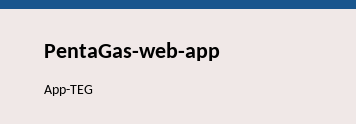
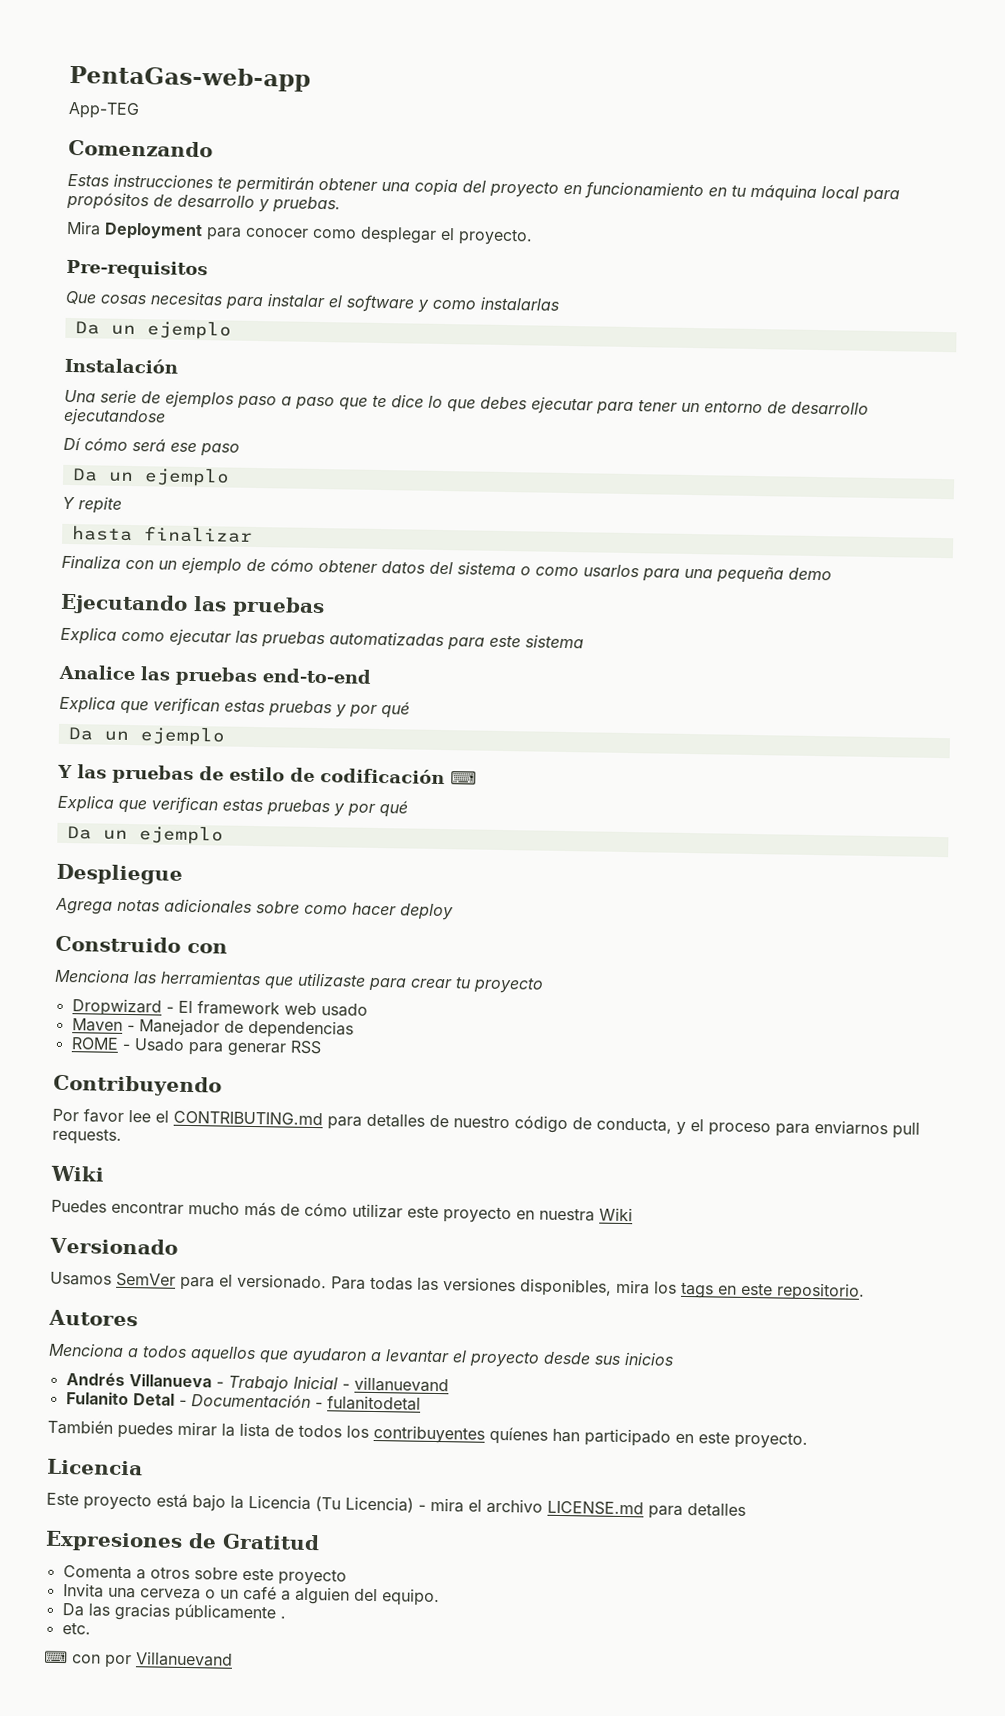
(93, 90) none -> [68,139,213,158] [67,173,900,204] [66,191,341,214] [66,220,533,246] [66,259,208,280] [65,290,560,313] [74,320,232,340] [64,357,178,374] [64,389,869,416] [63,407,166,427] [63,436,240,457] [71,467,230,487] [62,496,122,514] [71,525,253,543] [61,554,832,584] [60,593,325,618] [60,626,584,651] [58,664,372,687] [59,695,410,719] [67,726,226,746] [57,764,477,785] [57,794,408,818] [66,825,224,845] [56,863,183,885] [55,897,454,921] [55,935,228,954] [54,968,544,994] [71,998,368,1017] [71,1018,354,1039] [70,1037,322,1057] [53,1074,222,1097] [52,1108,920,1139] [52,1127,122,1145] [50,1165,104,1182] [51,1199,633,1224] [49,1237,178,1255] [50,1271,865,1301] [48,1309,138,1327] [48,1342,674,1368] [65,1372,449,1393] [65,1391,421,1411] [47,1419,808,1449] [47,1458,143,1476] [46,1492,746,1519] [45,1530,320,1552] [62,1565,347,1586] [62,1583,440,1607] [61,1602,286,1623] [61,1622,91,1635] [44,1650,233,1669] // Comenzando // Estas instrucciones te permitirán obtener una copia del proyecto en funcionamiento en tu máquina local para propósitos de desarrollo y pruebas. // Mira Deployment para conocer como desplegar el proyecto. // Pre-requisitos // Que cosas necesitas para instalar el software y como instalarlas // Da un ejemplo // Instalación // Una serie de ejemplos paso a paso que te dice lo que debes ejecutar para tener un entorno de desarrollo ejecutandose // Dí cómo será ese paso // Da un ejemplo // Y repite // hasta finalizar // Finaliza con un ejemplo de cómo obtener datos del sistema o como usarlos para una pequeña demo // Ejecutando las pruebas // Explica como ejecutar las pruebas automatizadas para este sistema // Analice las pruebas end-to-end // Explica que verifican estas pruebas y por qué // Da un ejemplo // Y las pruebas de estilo de codificación ⌨ // Explica que verifican estas pruebas y por qué // Da un ejemplo // Despliegue // Agrega notas adicionales sobre como hacer deploy // Construido con // Menciona las herramientas que utilizaste para crear tu proyecto // Dropwizard - El framework web usado // Maven - Manejador de dependencias // ROME - Usado para generar RSS // Contribuyendo // Por favor lee el CONTRIBUTING.md para detalles de nuestro código de conducta, y el proceso para enviarnos pull requests. // Wiki // Puedes encontrar mucho más de cómo utilizar este proyecto en nuestra Wiki // Versionado // Usamos SemVer para el versionado. Para todas las versiones disponibles, mira los tags en este repositorio. // Autores // Menciona a todos aquellos que ayudaron a levantar el proyecto desde sus inicios // Andrés Villanueva - Trabajo Inicial - villanuevand // Fulanito Detal - Documentación - fulanitodetal // También puedes mirar la lista de todos los contribuyentes quíenes han participado en este proyecto. // Licencia // Este proyecto está bajo la Licencia (Tu Licencia) - mira el archivo LICENSE.md para detalles // Expresiones de Gratitud // Comenta a otros sobre este proyecto // Invita una cerveza o un café a alguien del equipo. // Da las gracias públicamente . // etc. // ⌨ con por Villanuevand

